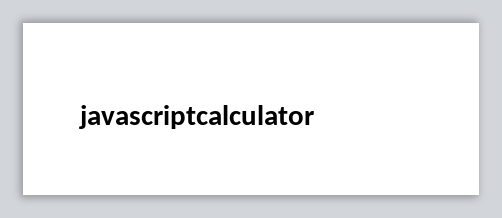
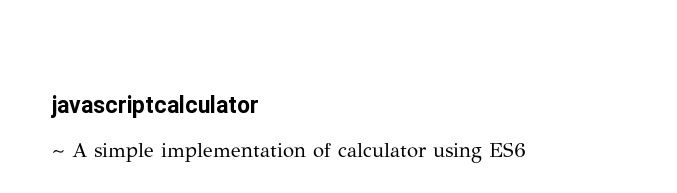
(314, 117) none -> [52,142,526,163] // ~ A simple implementation of calculator using ES6

